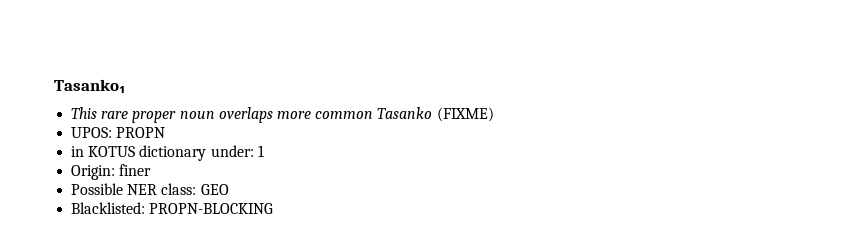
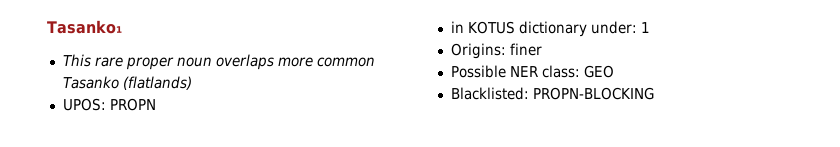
[436,107,494,122] (FIXME) -> [122,76,192,90] (flatlands)
[71,165,116,180] Origin: -> [450,43,506,59] Origins:

